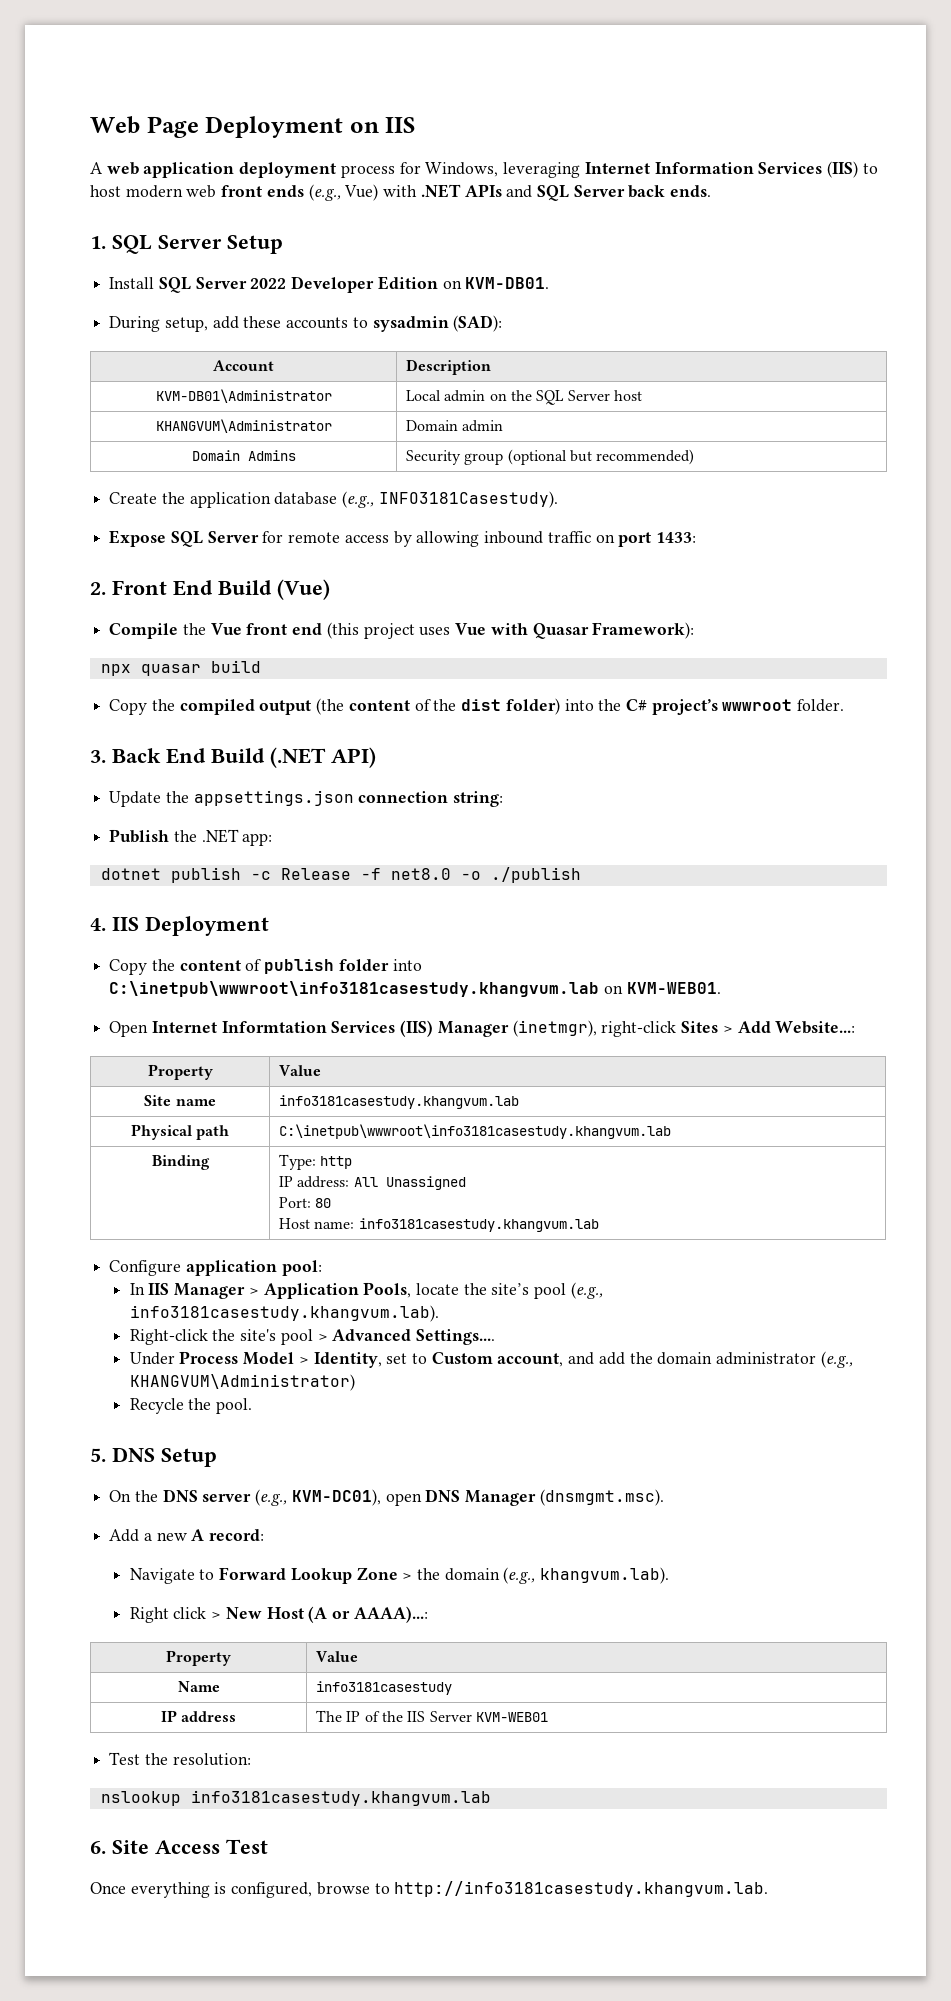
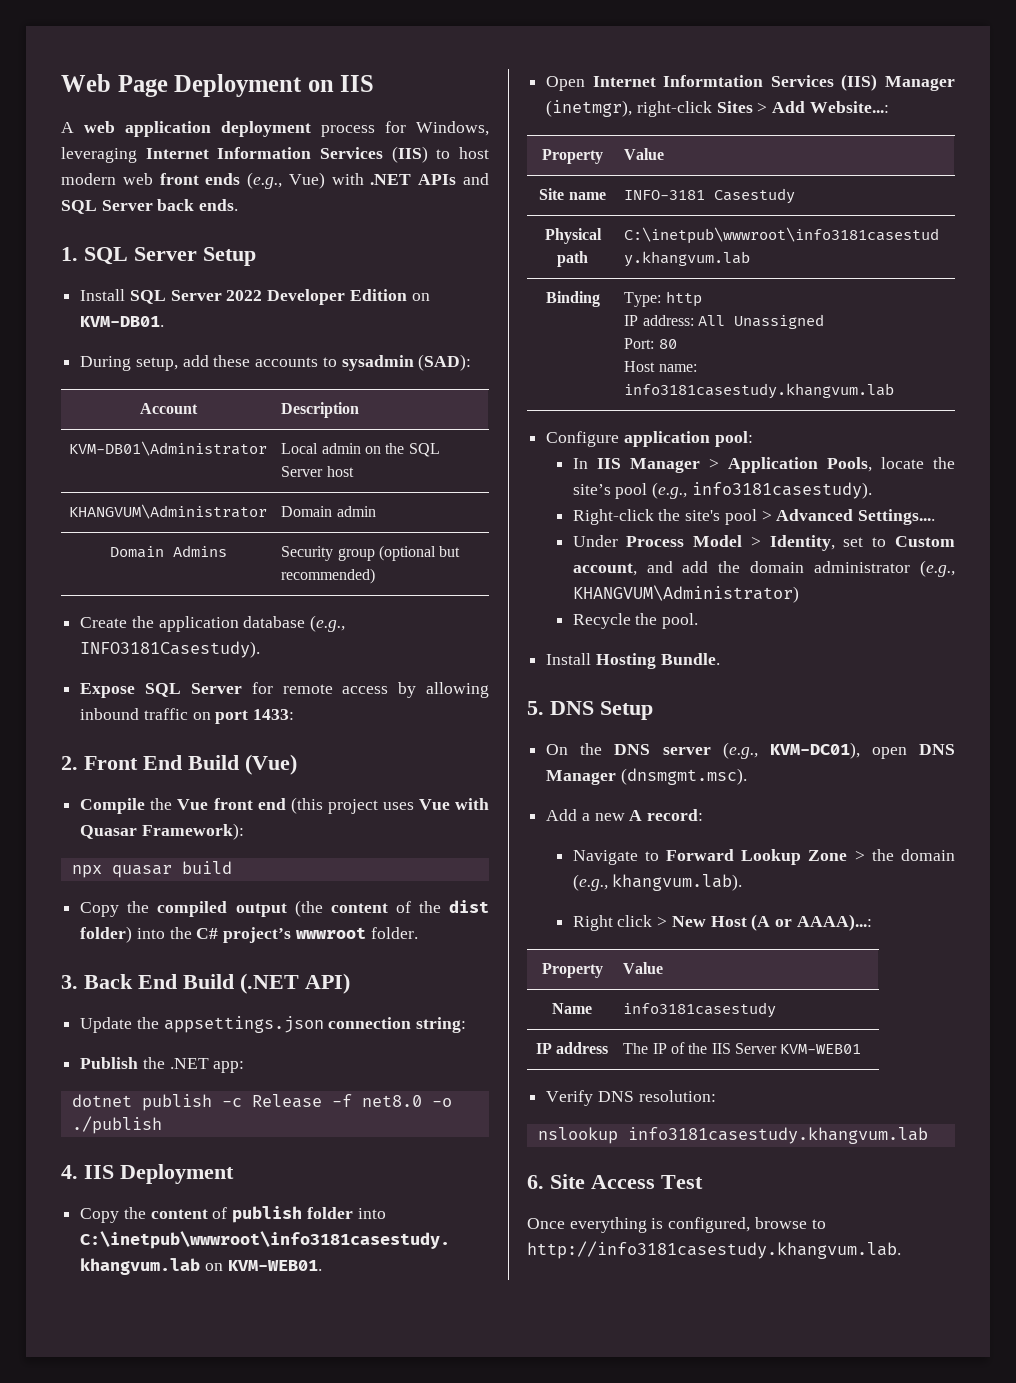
[279,1095,520,1109] info3181casestudy.khangvum.lab -> [624,188,796,204] INFO-3181 Casestudy
[129,1305,439,1322] info3181casestudy.khangvum.lab). -> [691,482,872,499] info3181casestudy).
(253, 1406) none -> [546,653,720,669] // Install Hosting Bundle.
[109,1752,168,1765] Test the -> [546,1090,634,1106] Verify DNS

